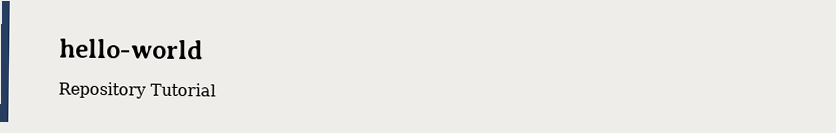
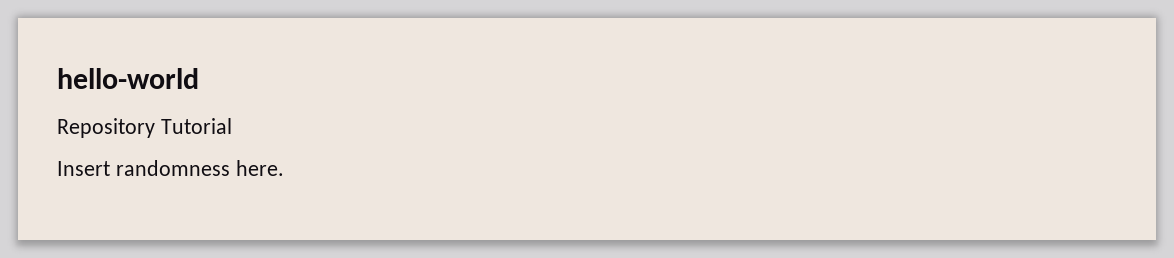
(216, 89) none -> [57,160,284,176] // Insert randomness here.

